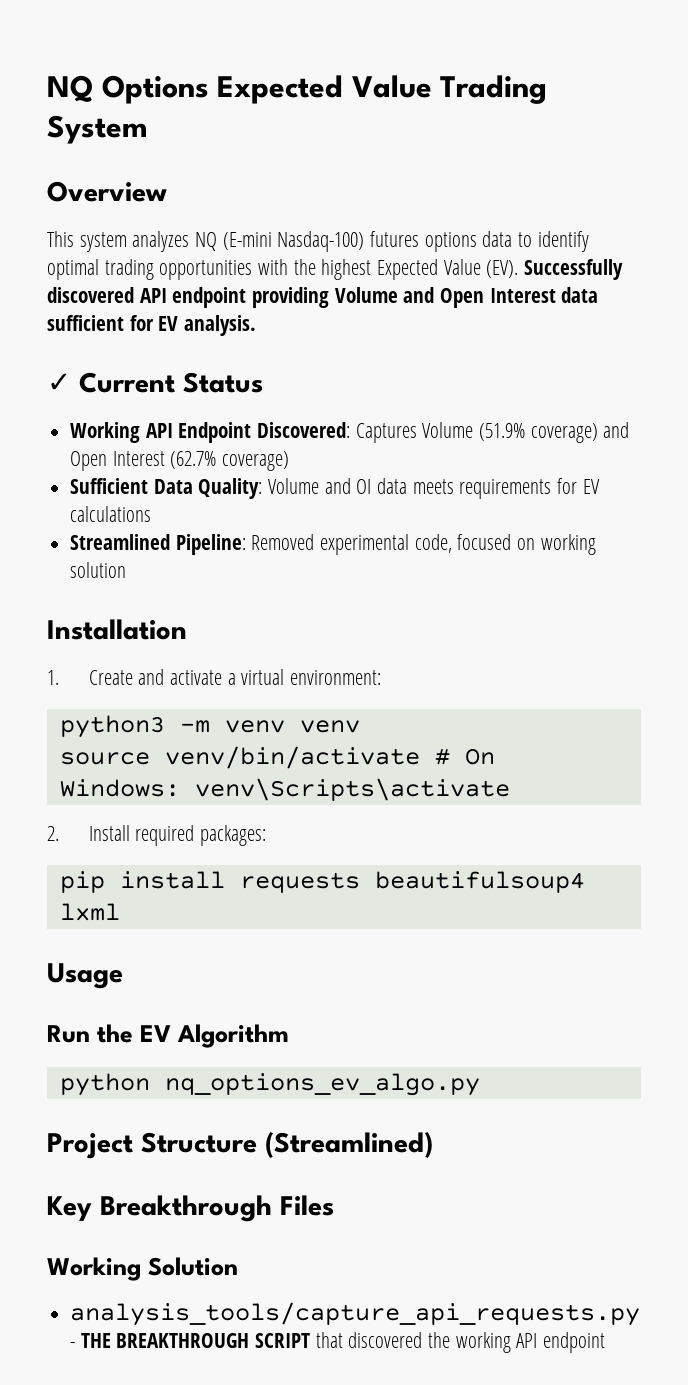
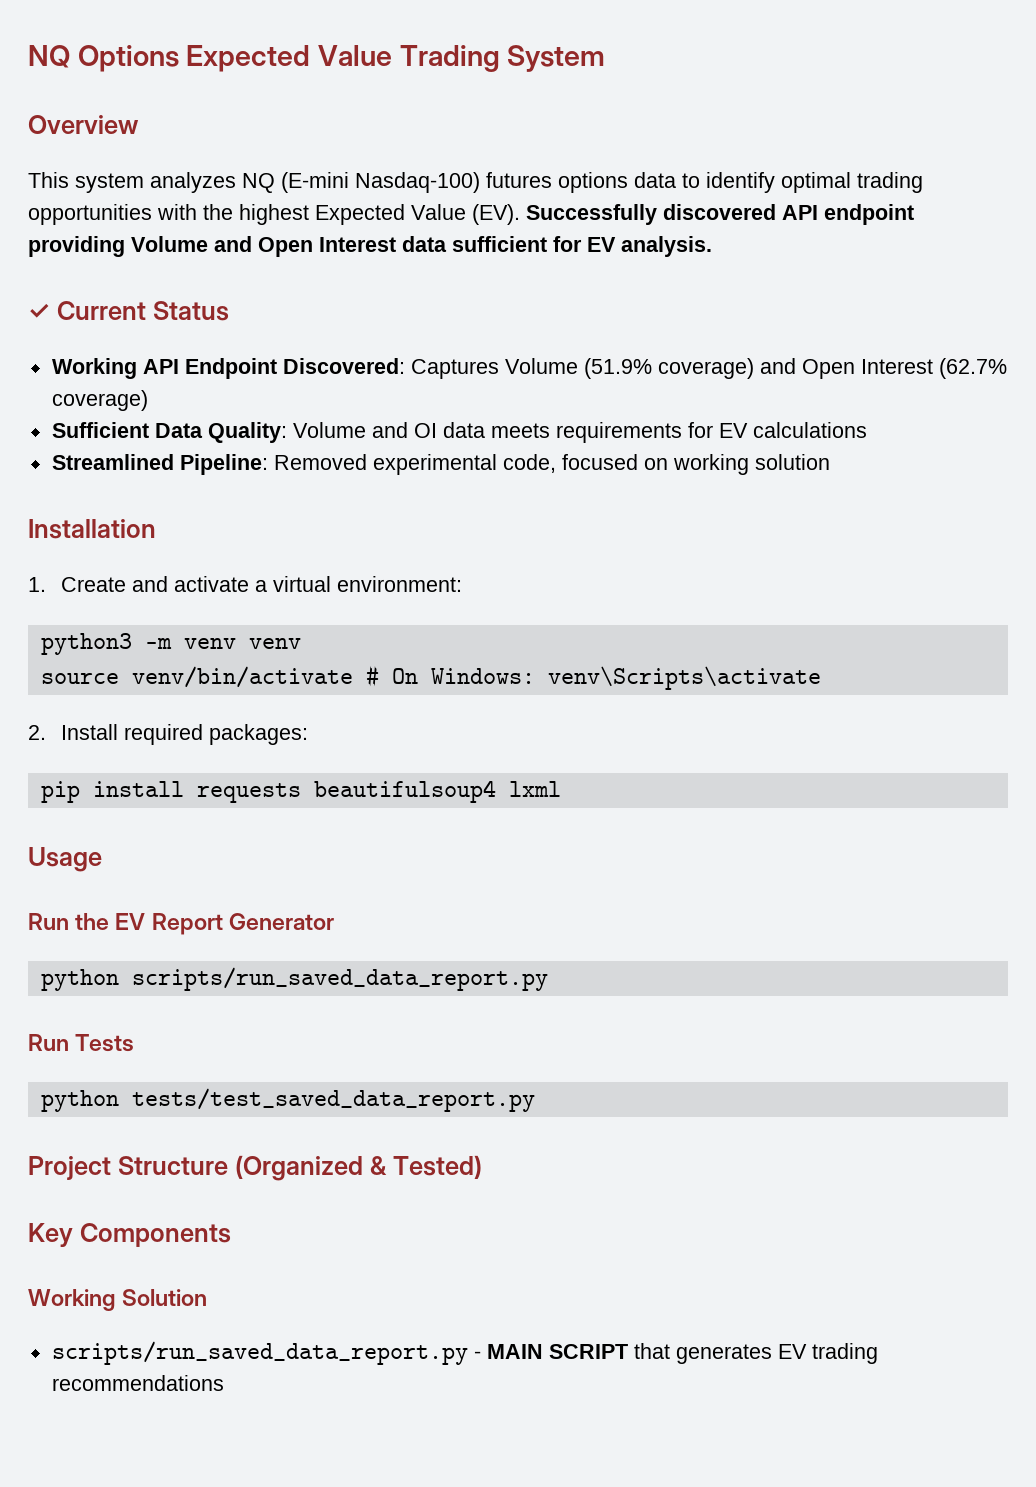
[177,1024,289,1048] [59,1073,480,1096] Algorithm // python nq_options_ev_algo.py -> [151,913,334,935] [40,967,548,991] [28,1034,135,1052] [40,1088,535,1112] Report Generator // python scripts/run_saved_data_report.py // Run Tests // python tests/test_saved_data_report.py
[265,1132,433,1158] (Streamlined) -> [234,1155,482,1181] (Organized & Tested)
[100,1195,334,1222] Breakthrough Files -> [79,1223,231,1247] Components
[70,1302,641,1326] [70,1332,606,1353] analysis_tools/capture_api_requests.py - THE BREAKTHROUGH SCRIPT that discovered the working API endpoint -> [51,1341,878,1365] [51,1375,224,1391] scripts/run_saved_data_report.py - MAIN SCRIPT that generates EV trading recommendations

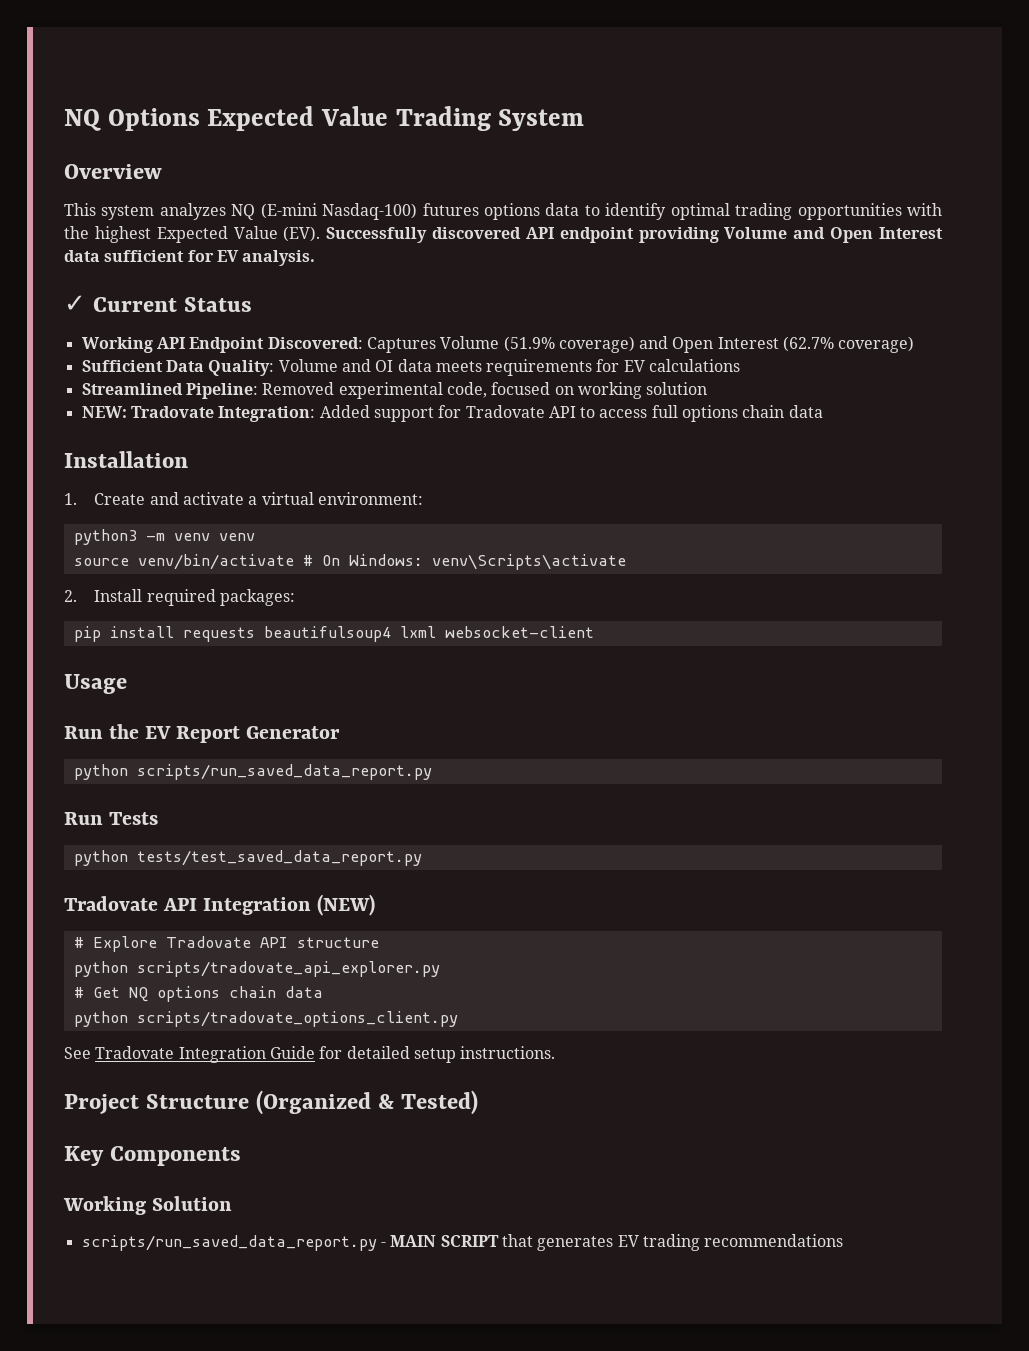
(830, 462) none -> [81,405,823,422] // NEW: Tradovate Integration: Added support for Tradovate API to access full options chain data
(561, 789) none -> [444,626,594,638] websocket-client
(535, 1100) none -> [64,894,376,916] [73,936,379,952] [73,961,440,977] [73,986,323,1002] [73,1011,458,1027] [64,1046,556,1063] // Tradovate API Integration (NEW) // # Explore Tradovate API structure // python scripts/tradovate_api_explorer.py // # Get NQ options chain data // python scripts/tradovate_options_client.py // See Tradovate Integration Guide for detailed setup instructions.

